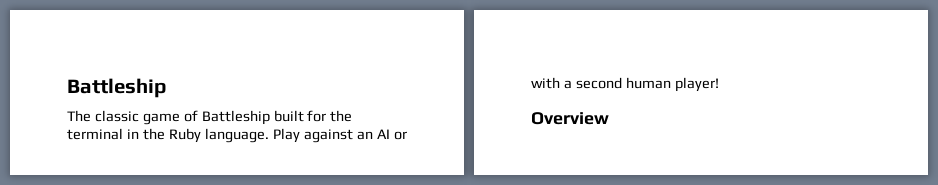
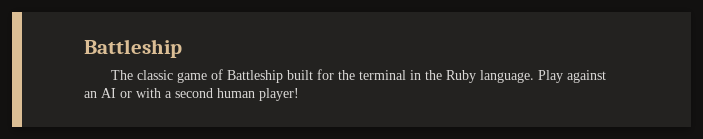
[531,112,609,125] // Overview -> (299, 94) none

